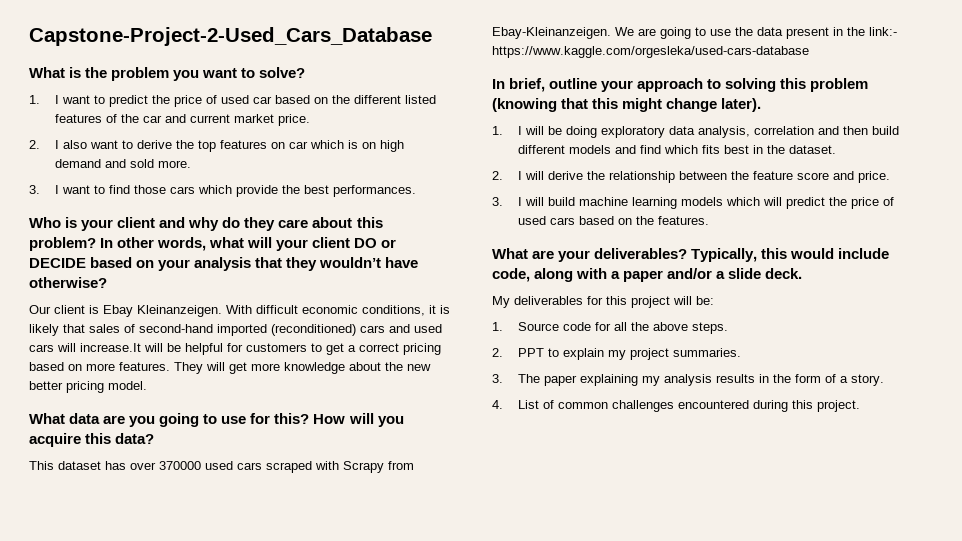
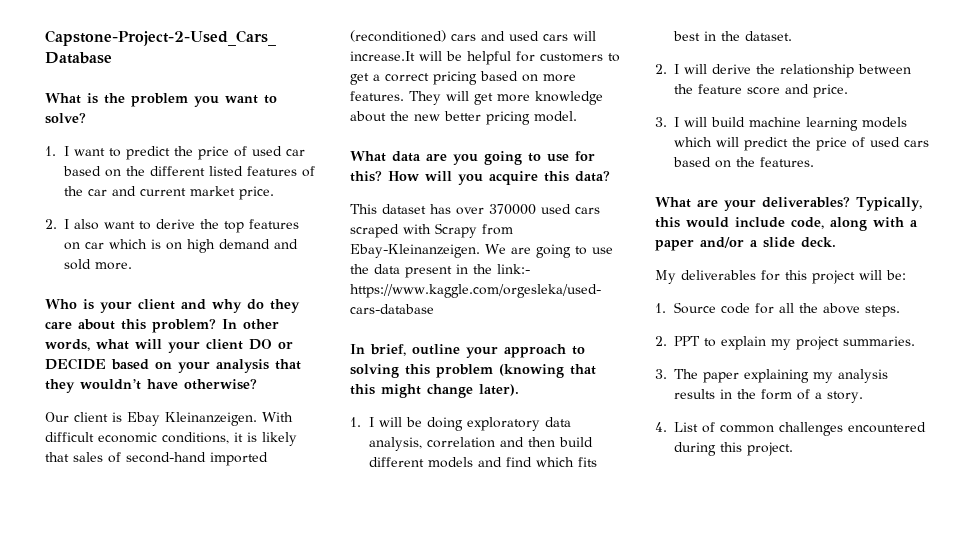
[29,185,416,197] // 3. I want to find those cars which provide the best performances. -> (133, 266) none

